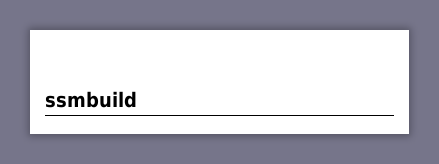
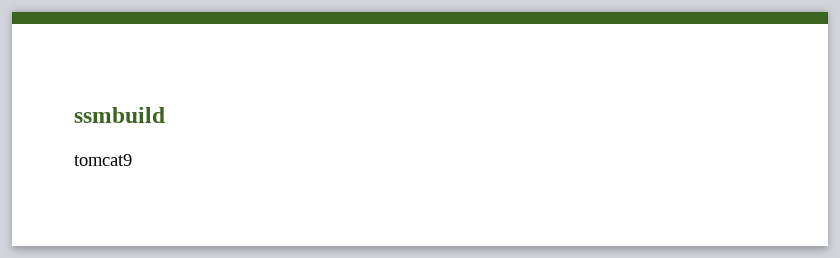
(137, 99) none -> [74,154,132,166] // tomcat9

